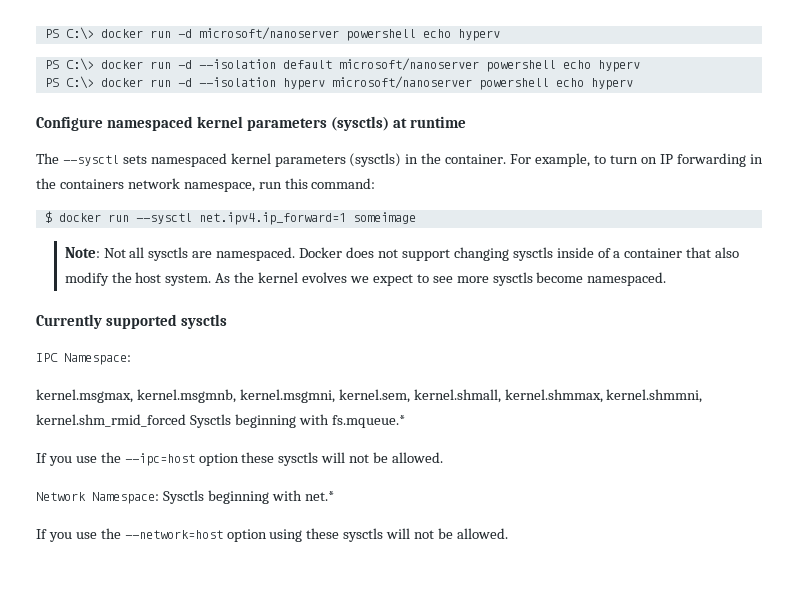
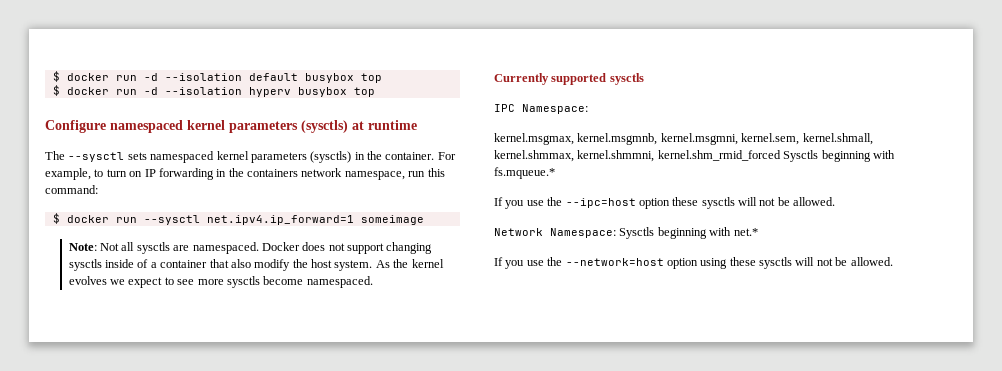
[44,27,500,41] [44,58,94,71] PS C:\> docker run -d microsoft/nanoserver powershell echo hyperv // PS C:\> -> [52,71,60,82] $
[338,58,640,72] [44,76,94,89] microsoft/nanoserver powershell echo hyperv // PS C:\> -> [304,73,382,83] [52,85,60,96] busybox top // $
[331,76,633,90] microsoft/nanoserver powershell echo hyperv -> [297,87,375,97] busybox top

